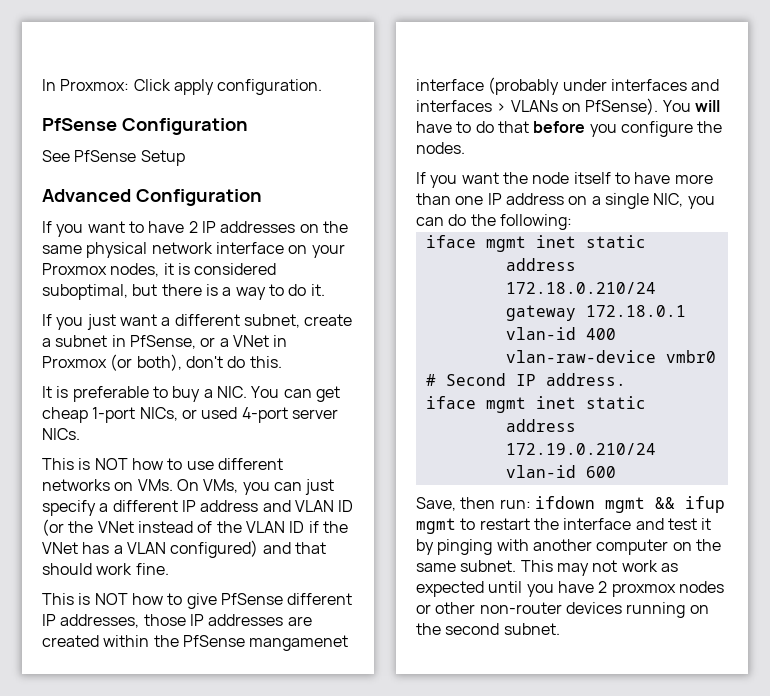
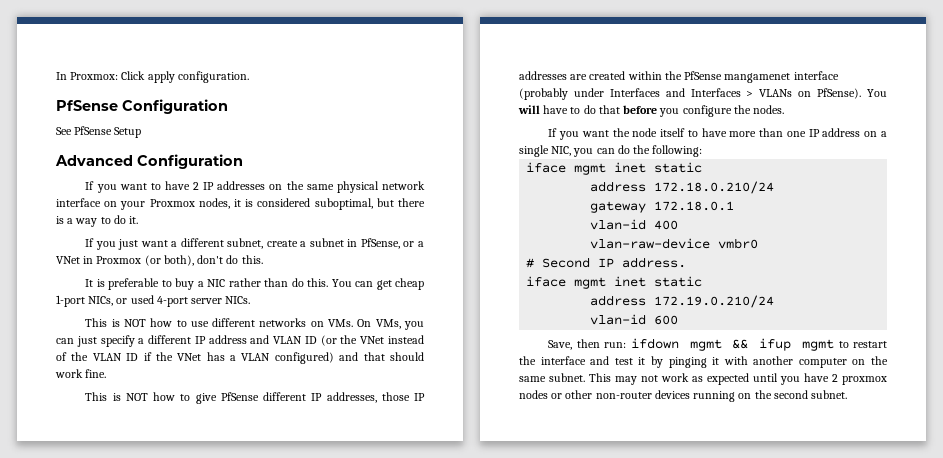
[216,386,247,398] NIC. -> [207,278,329,287] NIC rather than do this.
[610,79,720,91] [416,100,492,112] interfaces and interfaces -> [609,88,741,97] Interfaces and Interfaces
(493, 547) none -> [712,357,720,365] it

